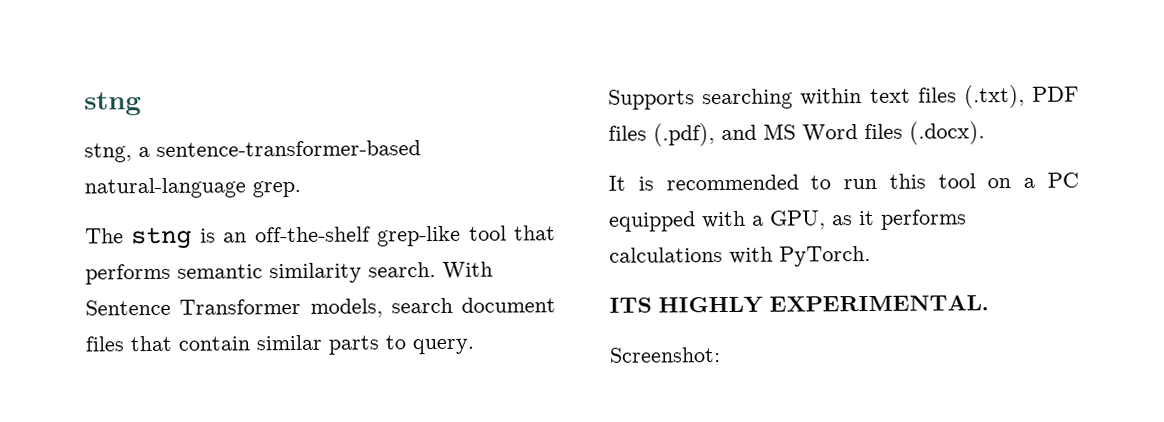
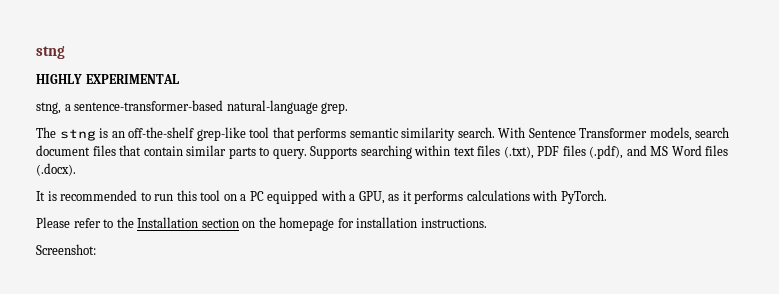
[84,92,142,116] stng -> [36,46,65,59] [36,74,179,84] stng // HIGHLY EXPERIMENTAL
[609,295,989,314] ITS HIGHLY EXPERIMENTAL. -> [36,217,487,231] Please refer to the Installation section on the homepage for installation instructions.

